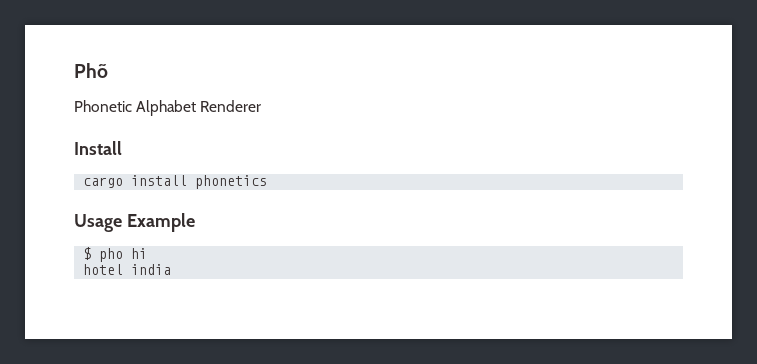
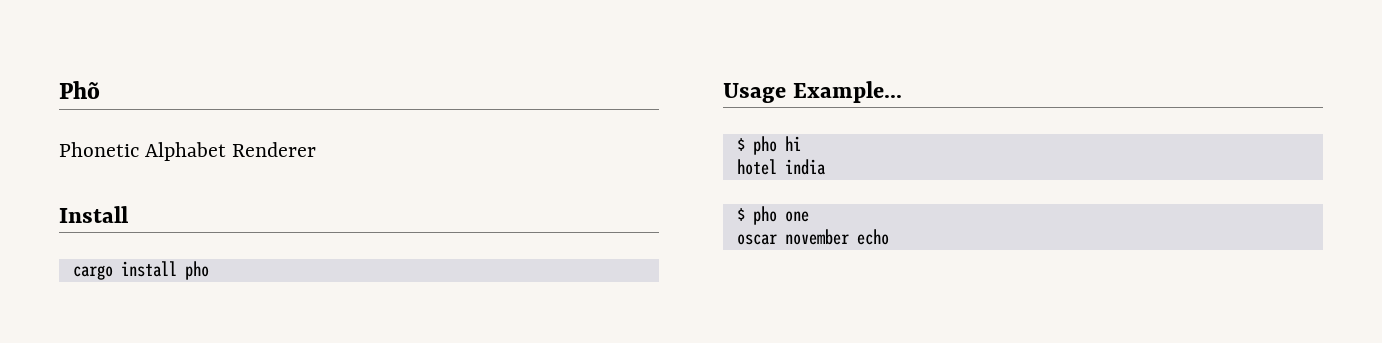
[195,175,268,189] phonetics -> [184,261,209,280] pho
[126,213,195,232] Example -> [792,81,902,103] Example...
(172, 269) none -> [736,206,809,225] [736,229,889,245] // $ pho one // oscar november echo

